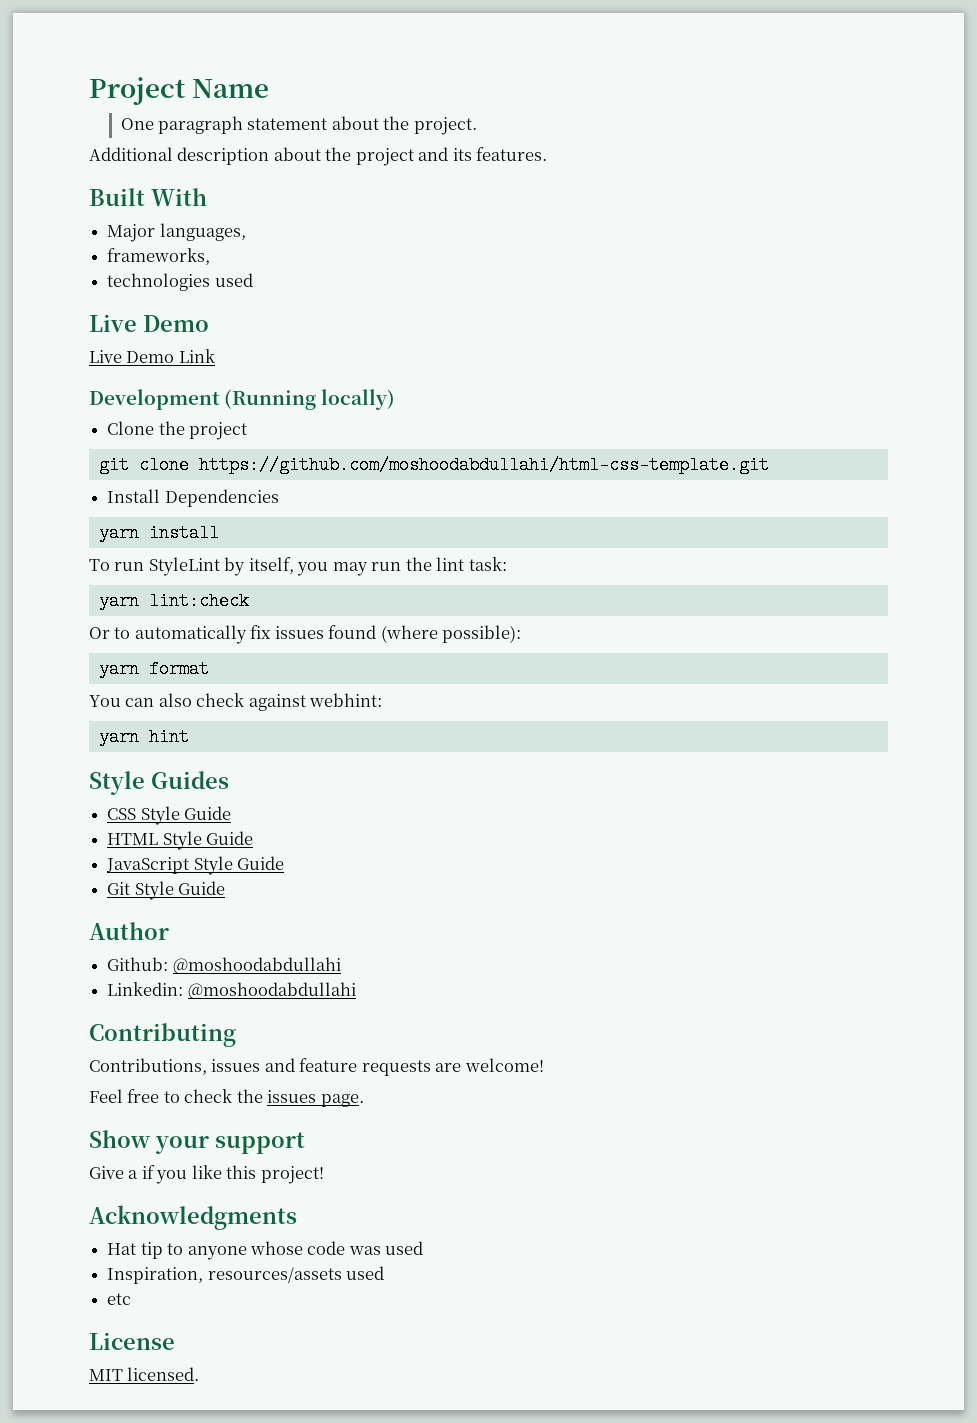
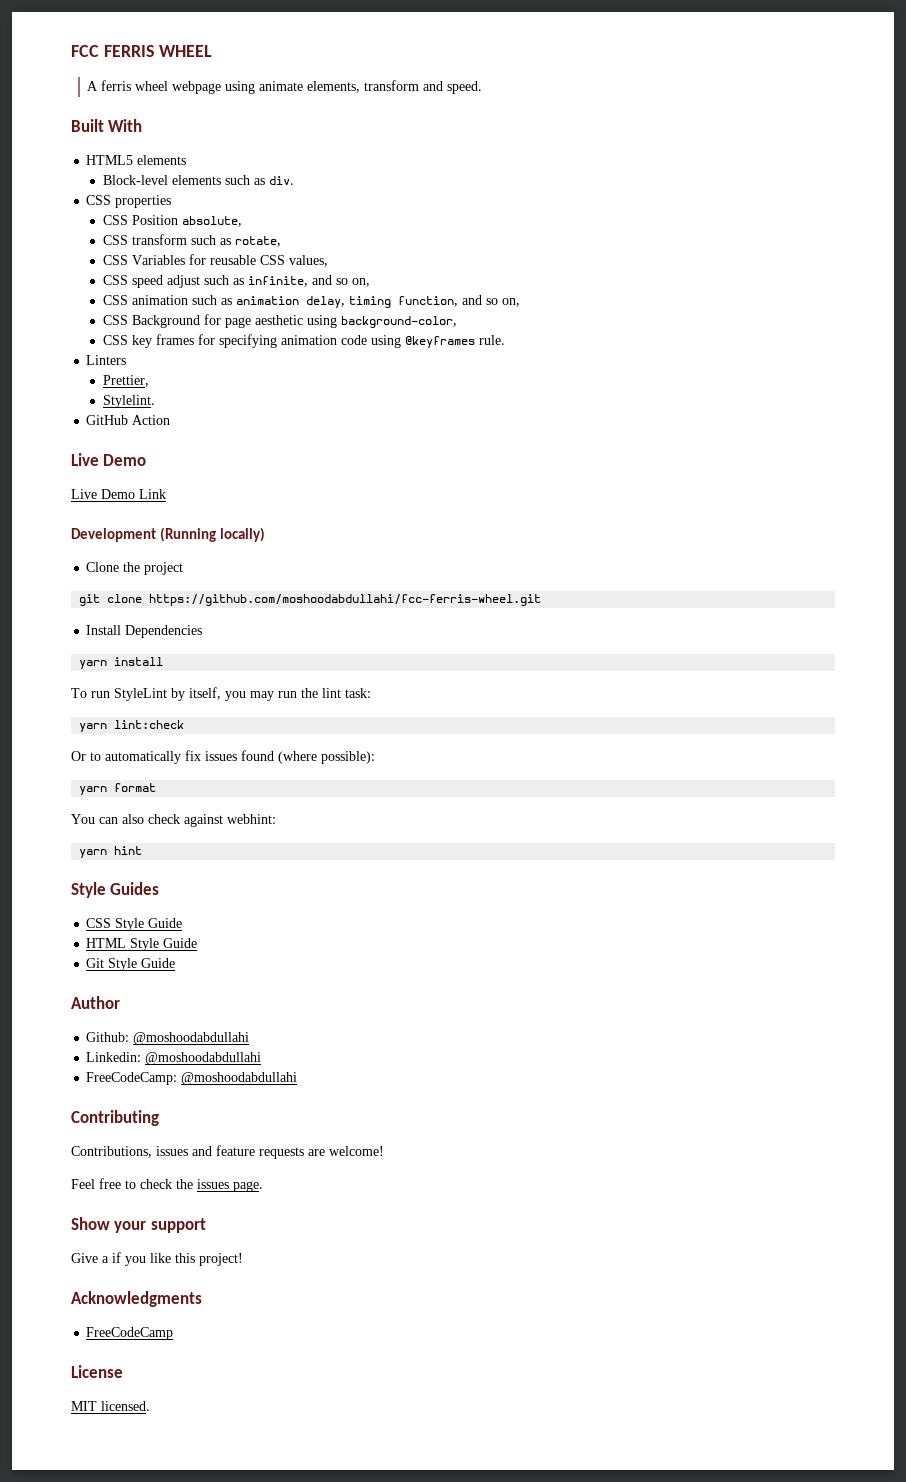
[89,77,270,105] [120,116,477,135] [89,147,548,166] [89,188,207,206] [107,223,246,242] [107,248,211,265] [107,273,253,291] Project Name // One paragraph statement about the project. // Additional description about the project and its features. // Built With // Major languages, // frameworks, // technologies used -> [71,45,213,57] [87,80,483,94] [71,119,143,132] [86,155,187,165] [102,175,294,185] [86,195,172,208] [102,215,242,227] [102,234,281,247] [102,254,328,267] [102,275,370,288] [102,295,520,308] [102,314,457,328] [102,334,505,348] [86,355,127,365] [102,375,149,387] [102,395,155,408] [86,415,171,425] FCC FERRIS WHEEL // A ferris wheel webpage using animate elements, transform and speed. // Built With // HTML5 elements // Block-level elements such as div. // CSS properties // CSS Position absolute, // CSS transform such as rotate, // CSS Variables for reusable CSS values, // CSS speed adjust such as infinite, and so on, // CSS animation such as animation delay, timing function, and so on, // CSS Background for page aesthetic using background-color, // CSS key frames for specifying animation code using @keyframes rule. // Linters // Prettier, // Stylelint. // GitHub Action
[198,456,769,474] https://github.com/moshoodabdullahi/html-css-template.git -> [149,594,542,606] https://github.com/moshoodabdullahi/fcc-ferris-wheel.git
[106,856,285,875] // JavaScript Style Guide -> (198, 943) none
(356, 990) none -> [86,1072,298,1085] // FreeCodeCamp: @moshoodabdullahi
[107,1241,424,1260] [107,1266,385,1284] [107,1293,132,1305] Hat tip to anyone whose code was used // Inspiration, resources/assets used // etc -> [86,1327,174,1340] FreeCodeCamp

